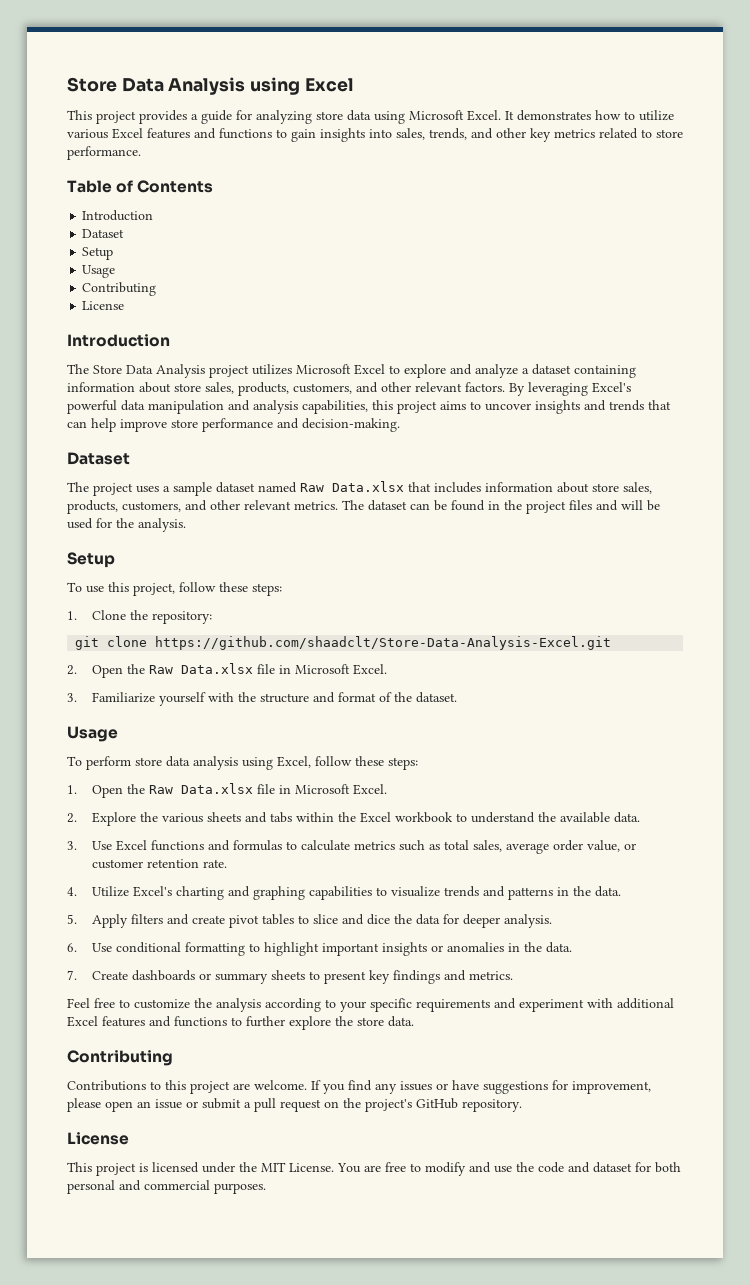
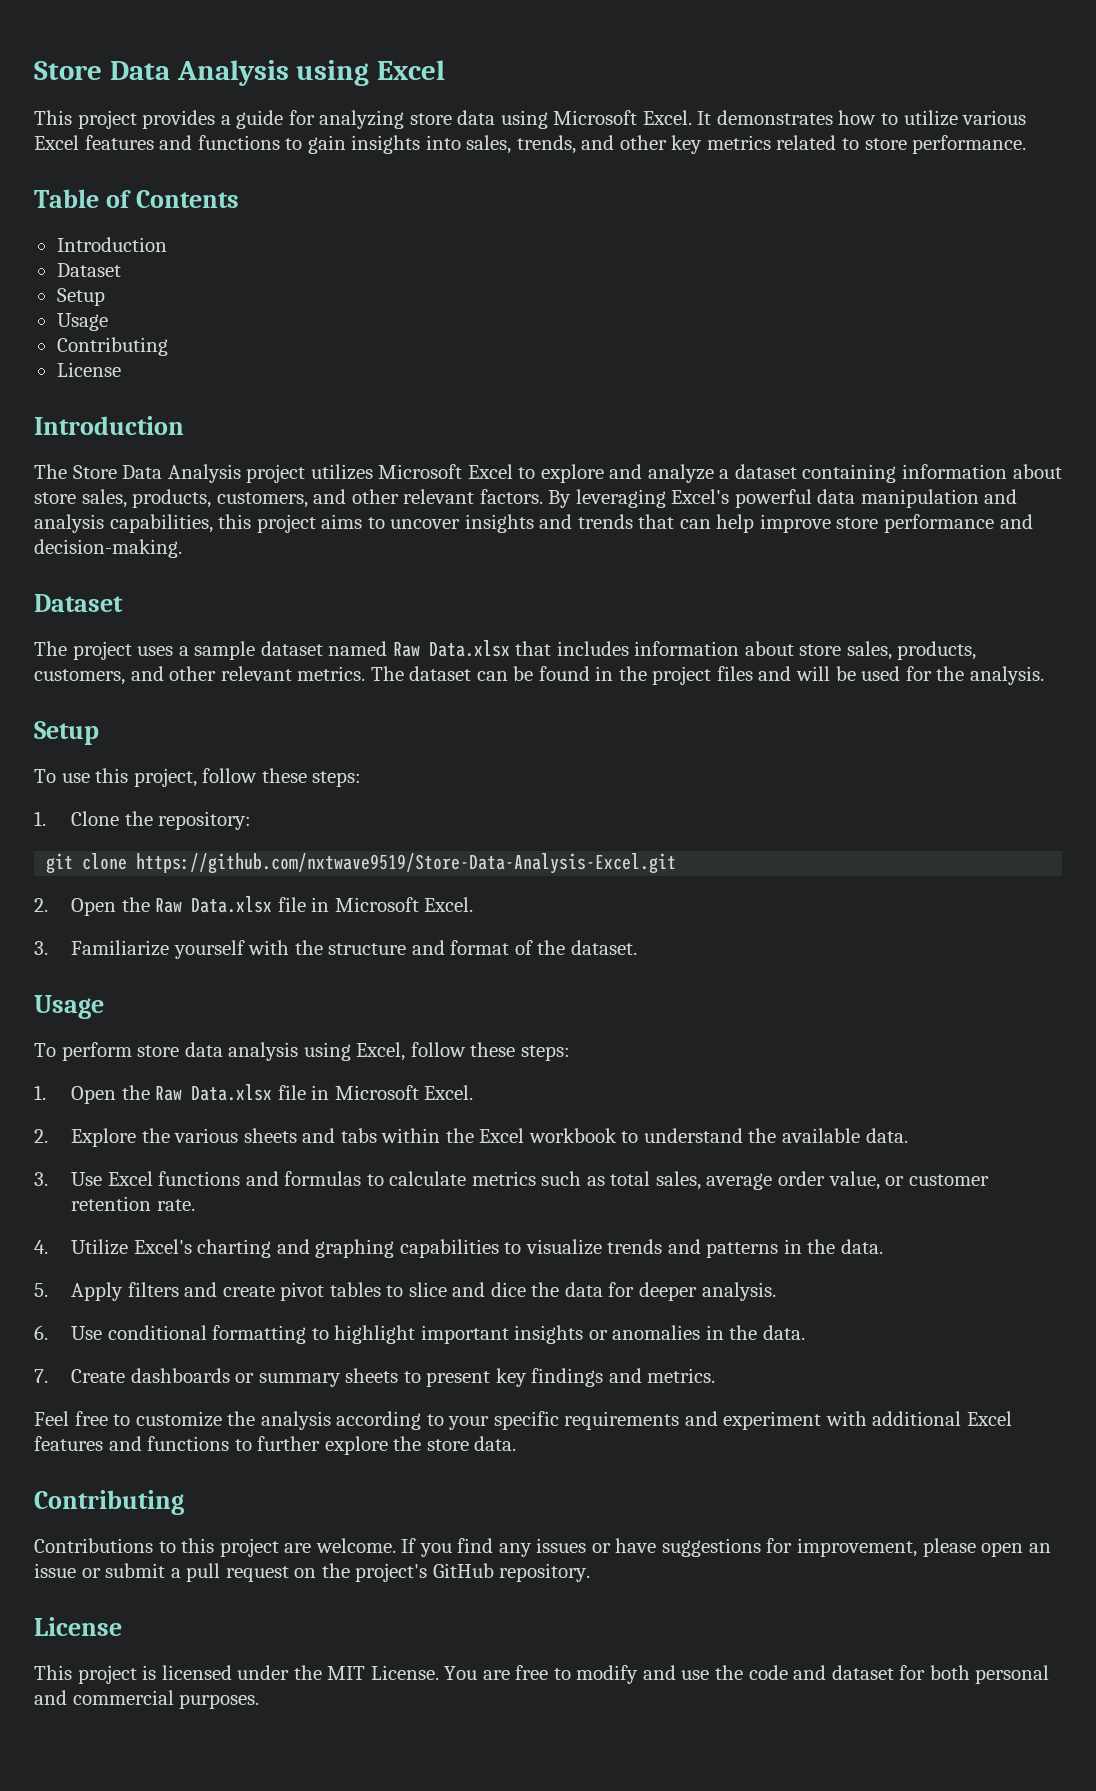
[155,636,612,650] https://github.com/shaadclt/Store-Data-Analysis-Excel.git -> [136,853,677,874] https://github.com/nxtwave9519/Store-Data-Analysis-Excel.git

